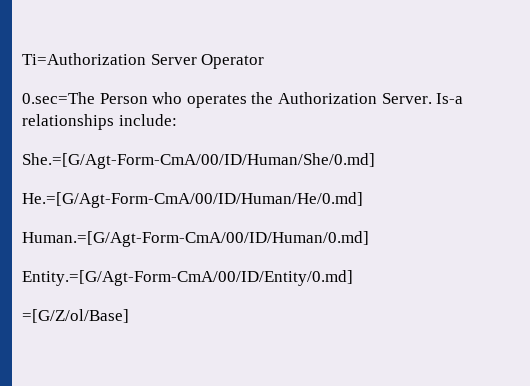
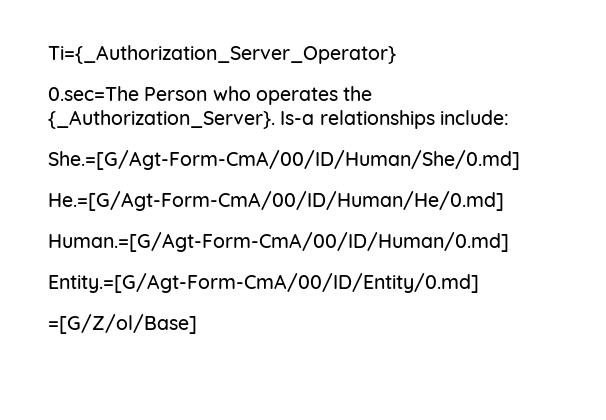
[22,53,265,69] Ti=Authorization Server Operator -> [48,45,396,64] Ti={_Authorization_Server_Operator}
[277,92,432,104] Authorization Server. -> [48,110,275,129] {_Authorization_Server}.

